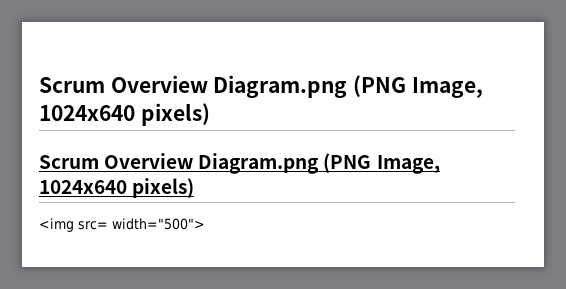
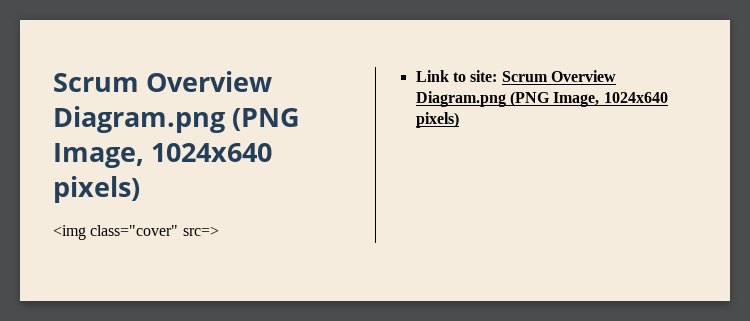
[39,75,483,98] [39,103,210,126] [39,153,440,174] [39,178,195,198] [39,218,205,232] Scrum Overview Diagram.png (PNG Image, 1024x640 pixels) // Scrum Overview Diagram.png (PNG Image, 1024x640 pixels) // <img src= width="500"> -> [53,71,273,92] [53,106,301,133] [53,143,273,168] [53,176,140,203] [53,225,219,240] [415,70,616,82] [415,91,668,107] [415,112,459,128] Scrum Overview Diagram.png (PNG Image, 1024x640 pixels) // <img class="cover" src=> // Link to site: Scrum Overview Diagram.png (PNG Image, 1024x640 pixels)

